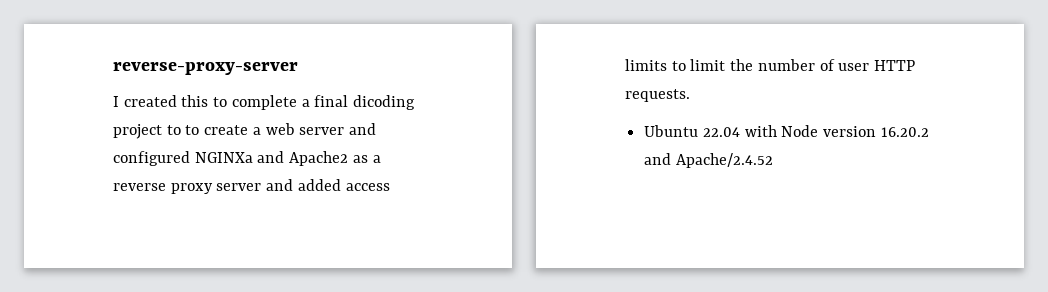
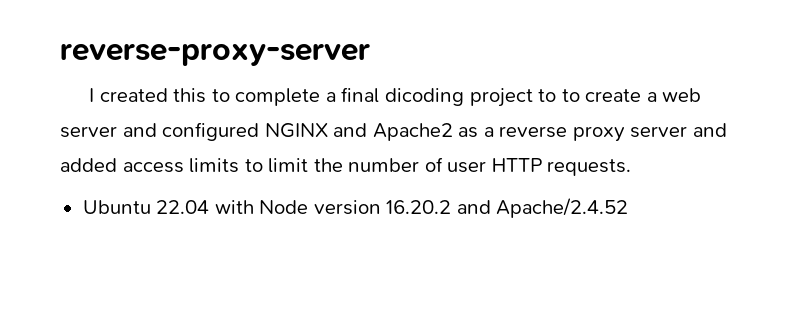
[194,152,253,163] NGINXa -> [264,123,328,138] NGINX

